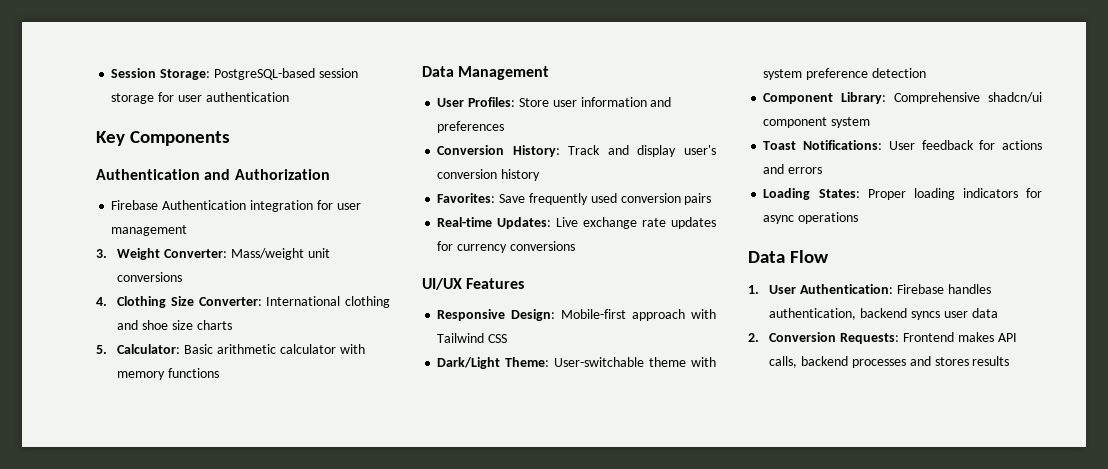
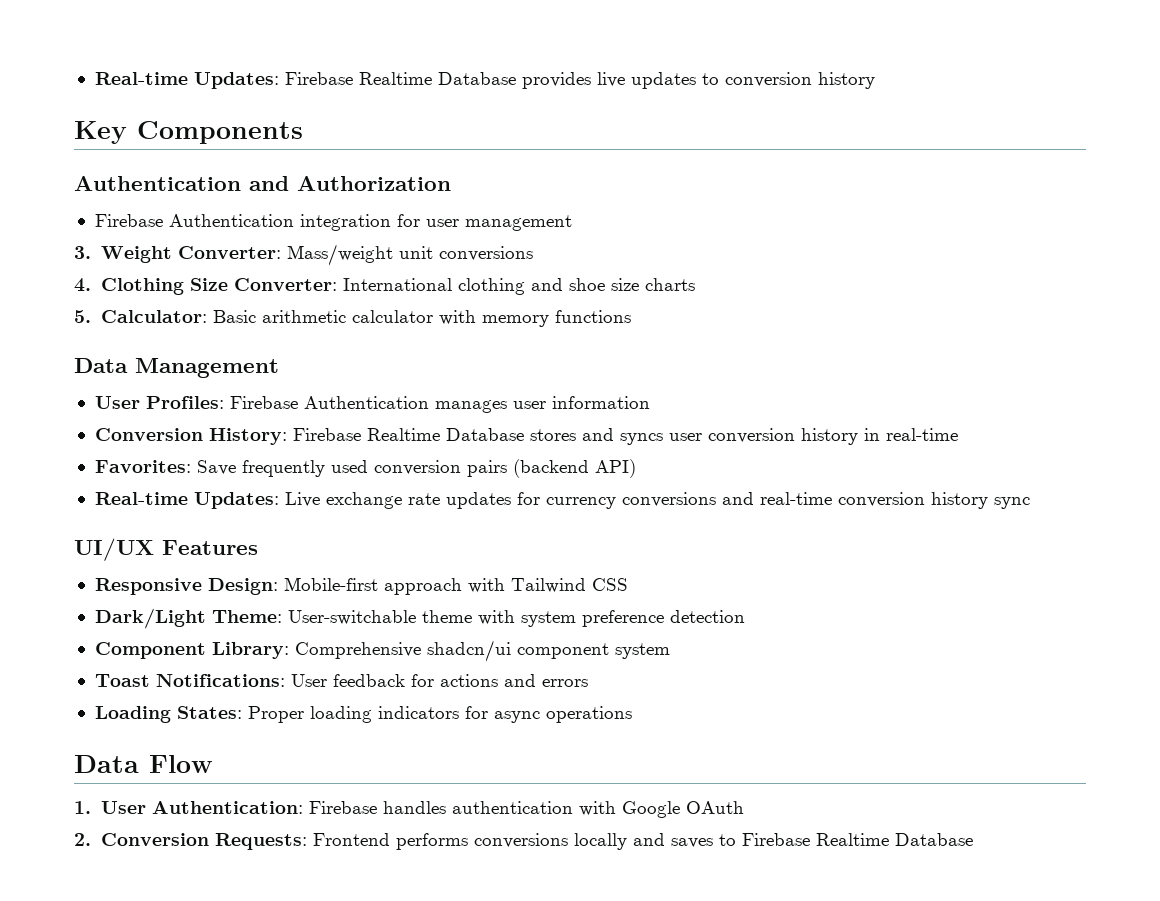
[111,68,358,80] [111,92,289,104] Session Storage: PostgreSQL-based session storage for user authentication -> [94,72,875,89] Real-time Updates: Firebase Realtime Database provides live updates to conversion history
[518,98,549,107] Store -> [229,396,507,413] Firebase Authentication manages
[650,97,672,107] [437,121,505,133] and preferences -> (650, 402) none
[568,145,716,157] [437,169,541,181] Track and display user's conversion history -> [292,428,958,445] Firebase Realtime Database stores and syncs user conversion history in real-time
(712, 199) none -> [512,459,636,478] (backend API)
(575, 246) none -> [721,492,1030,509] and real-time conversion history sync
[769,308,998,320] authentication, backend syncs user data -> [451,801,744,818] authentication with Google OAuth
[957,332,1017,342] [769,356,1010,368] makes API calls, backend processes and stores results -> [395,833,973,850] performs conversions locally and saves to Firebase Realtime Database

